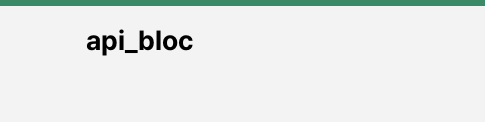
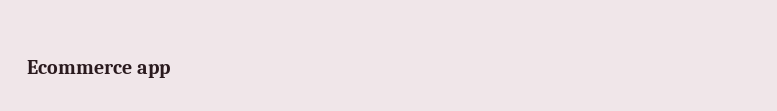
[86,29,194,56] api_bloc -> [27,60,171,78] Ecommerce app

